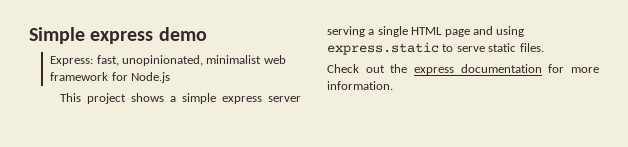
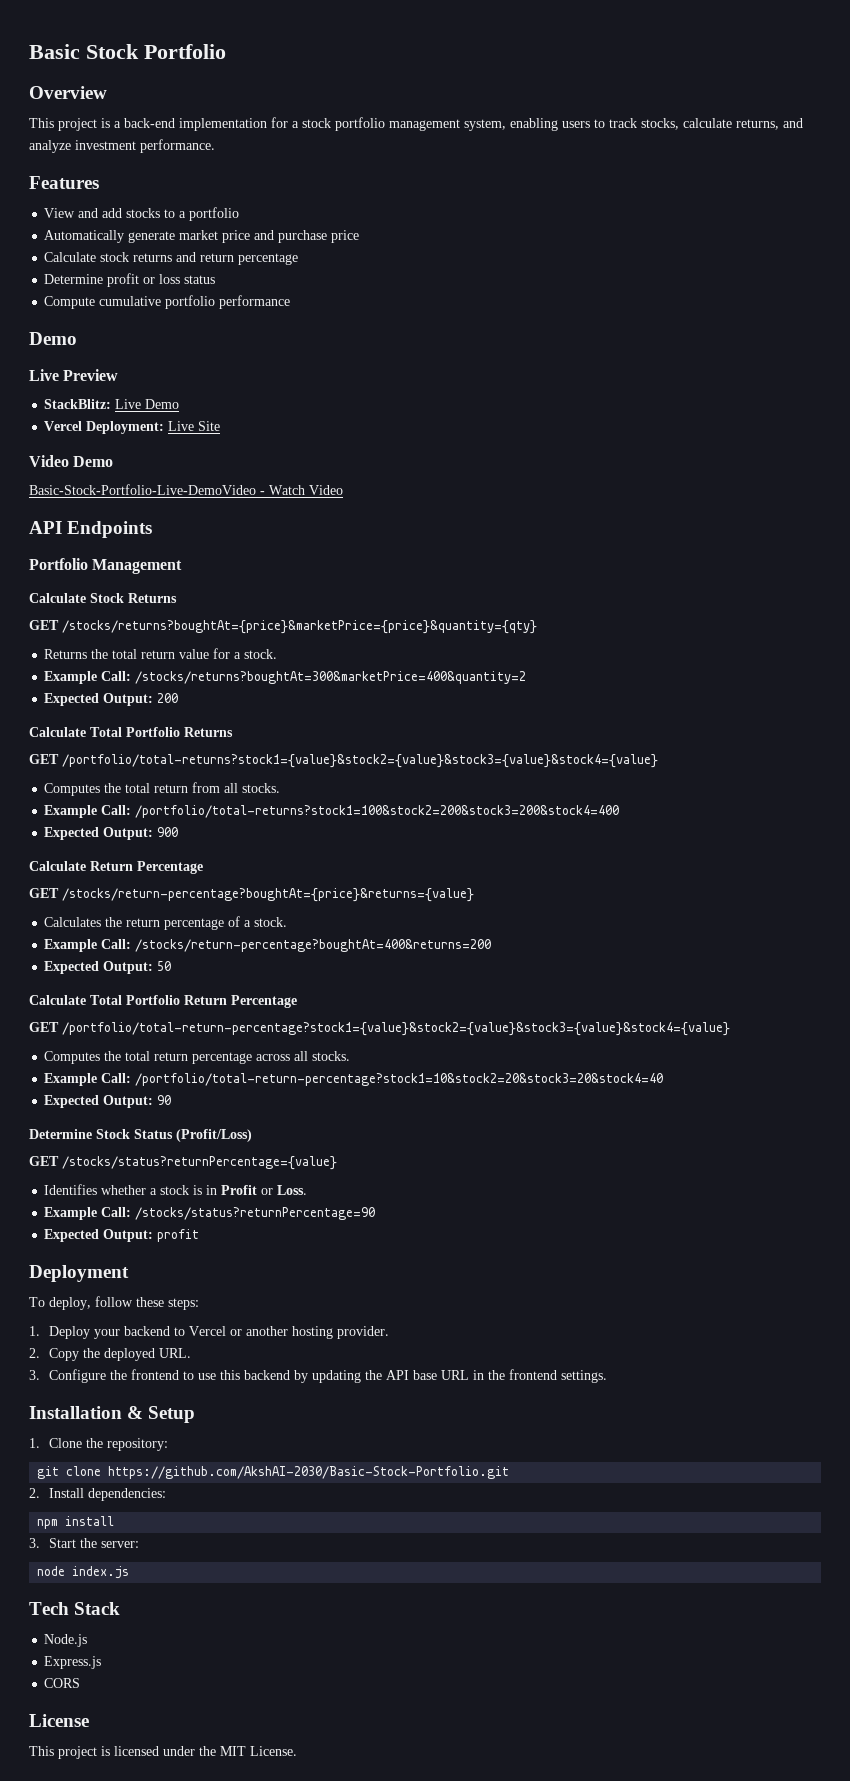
[29,27,207,44] [50,55,286,66] [50,72,170,83] [60,93,301,104] [327,26,525,37] [327,42,544,55] [327,64,599,75] [327,81,393,90] Simple express demo // Express: fast, unopinionated, minimalist web framework for Node.js // This project shows a simple express server serving a single HTML page and using express.static to serve static files. // Check out the express documentation for more information. -> [29,44,226,59] [29,86,107,99] [29,117,803,131] [29,139,215,153] [29,176,99,189] [44,207,240,221] [44,230,360,243] [44,252,299,265] [44,273,216,287] [44,295,291,309] [29,332,77,345] [29,369,119,381] [44,399,180,409] [44,421,221,434] [29,455,114,467] [29,484,343,495] [29,521,153,538] [29,558,183,574] [29,593,177,603] [29,620,537,634] [44,648,278,659] [44,671,527,684] [44,693,179,706] [29,727,233,737] [29,754,658,768] [44,782,281,796] [44,805,620,818] [44,827,179,840] [29,861,203,874] [29,888,474,902] [44,916,288,930] [44,939,492,952] [44,961,172,974] [29,995,297,1008] [29,1022,730,1036] [44,1051,351,1064] [44,1073,664,1086] [44,1095,172,1108] [29,1129,252,1142] [29,1156,337,1170] [44,1184,308,1195] [44,1207,376,1220] [44,1229,200,1242] [29,1265,129,1282] [29,1296,199,1310] [29,1326,389,1339] [29,1348,191,1361] [29,1369,607,1383] [29,1406,196,1423] [29,1438,168,1451] [37,1466,510,1479] [29,1488,166,1501] [37,1516,115,1529] [29,1538,139,1548] [37,1566,130,1579] [29,1602,121,1615] [44,1634,88,1647] [44,1656,102,1669] [44,1678,81,1688] [29,1714,89,1727] [29,1746,297,1759] Basic Stock Portfolio // Overview // This project is a back-end implementation for a stock portfolio management system, enabling users to track stocks, calculate returns, and analyze investment performance. // Features // View and add stocks to a portfolio // Automatically generate market price and purchase price // Calculate stock returns and return percentage // Determine profit or loss status // Compute cumulative portfolio performance // Demo // Live Preview // StackBlitz: Live Demo // Vercel Deployment: Live Site // Video Demo // Basic-Stock-Portfolio-Live-DemoVideo - Watch Video // API Endpoints // Portfolio Management // Calculate Stock Returns // GET /stocks/returns?boughtAt={price}&marketPrice={price}&quantity={qty} // Returns the total return value for a stock. // Example Call: /stocks/returns?boughtAt=300&marketPrice=400&quantity=2 // Expected Output: 200 // Calculate Total Portfolio Returns // GET /portfolio/total-returns?stock1={value}&stock2={value}&stock3={value}&stock4={value} // Computes the total return from all stocks. // Example Call: /portfolio/total-returns?stock1=100&stock2=200&stock3=200&stock4=400 // Expected Output: 900 // Calculate Return Percentage // GET /stocks/return-percentage?boughtAt={price}&returns={value} // Calculates the return percentage of a stock. // Example Call: /stocks/return-percentage?boughtAt=400&returns=200 // Expected Output: 50 // Calculate Total Portfolio Return Percentage // GET /portfolio/total-return-percentage?stock1={value}&stock2={value}&stock3={value}&stock4={value} // Computes the total return percentage across all stocks. // Example Call: /portfolio/total-return-percentage?stock1=10&stock2=20&stock3=20&stock4=40 // Expected Output: 90 // Determine Stock Status (Profit/Loss) // GET /stocks/status?returnPercentage={value} // Identifies whether a stock is in Profit or Loss. // Example Call: /stocks/status?returnPercentage=90 // Expected Output: profit // Deployment // To deploy, follow these steps: // 1. Deploy your backend to Vercel or another hosting provider. // 2. Copy the deployed URL. // 3. Configure the frontend to use this backend by updating the API base URL in the frontend settings. // Installation & Setup // 1. Clone the repository: // git clone https://github.com/AkshAI-2030/Basic-Stock-Portfolio.git // 2. Install dependencies: // npm install // 3. Start the server: // node index.js // Tech Stack // Node.js // Express.js // CORS // License // This project is licensed under the MIT License.

